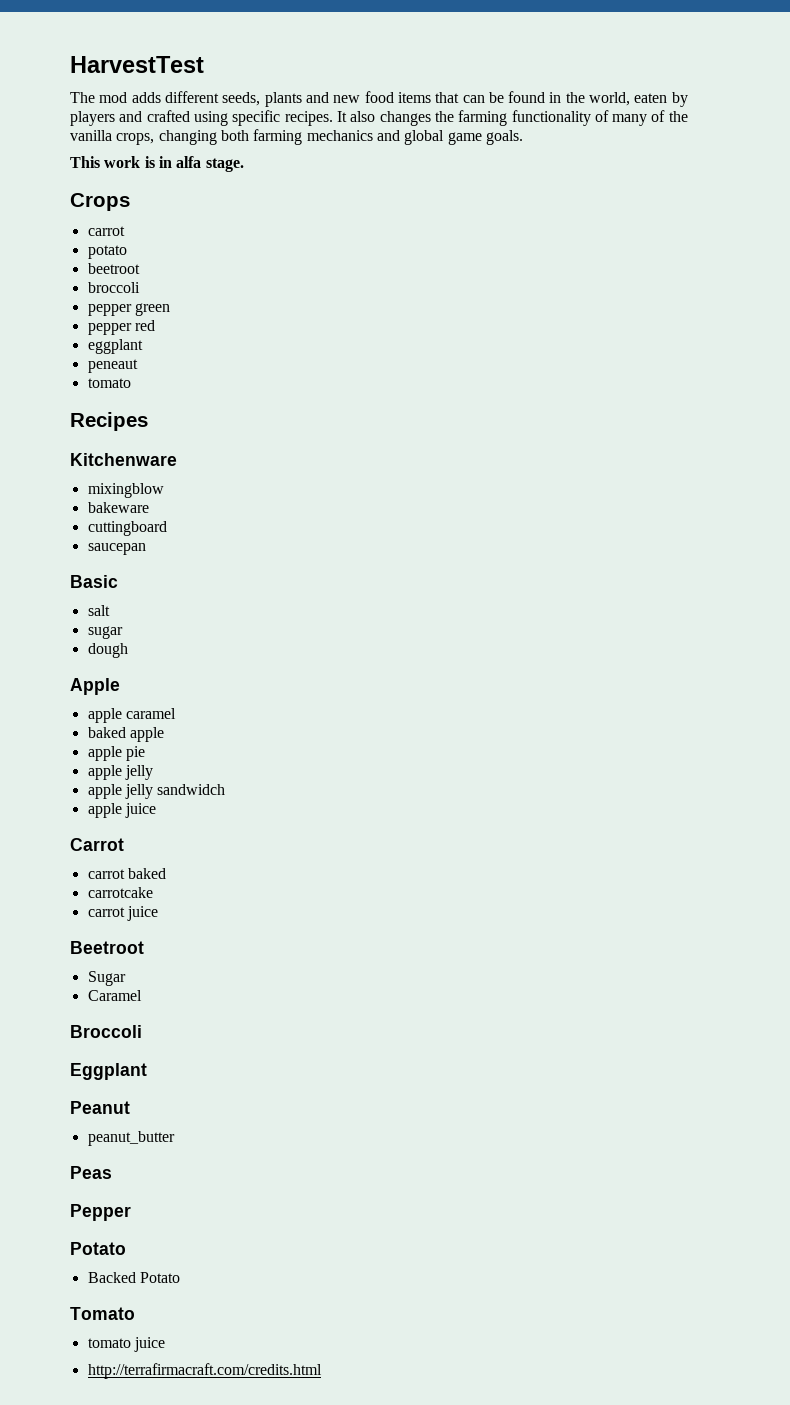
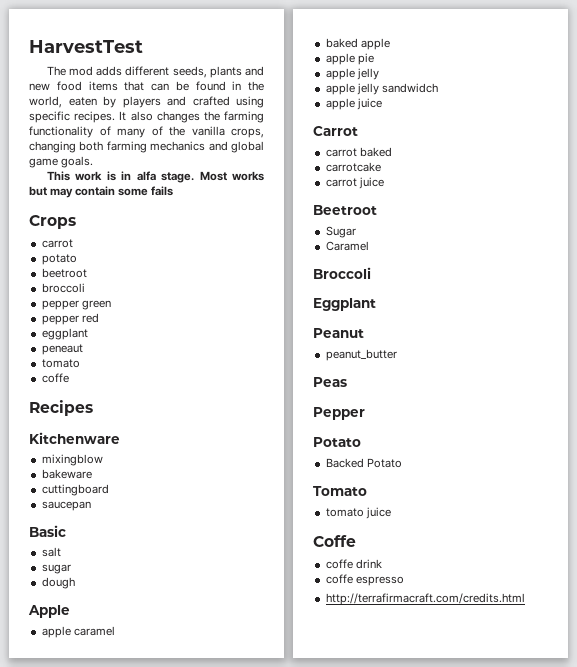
(244, 165) none -> [199,171,264,181] [29,186,174,198] Most works but may contain some fails
(131, 383) none -> [41,373,69,383] // coffe
(165, 1344) none -> [313,535,356,547] [325,559,382,569] [325,574,404,586] // Coffe // coffe drink // coffe espresso

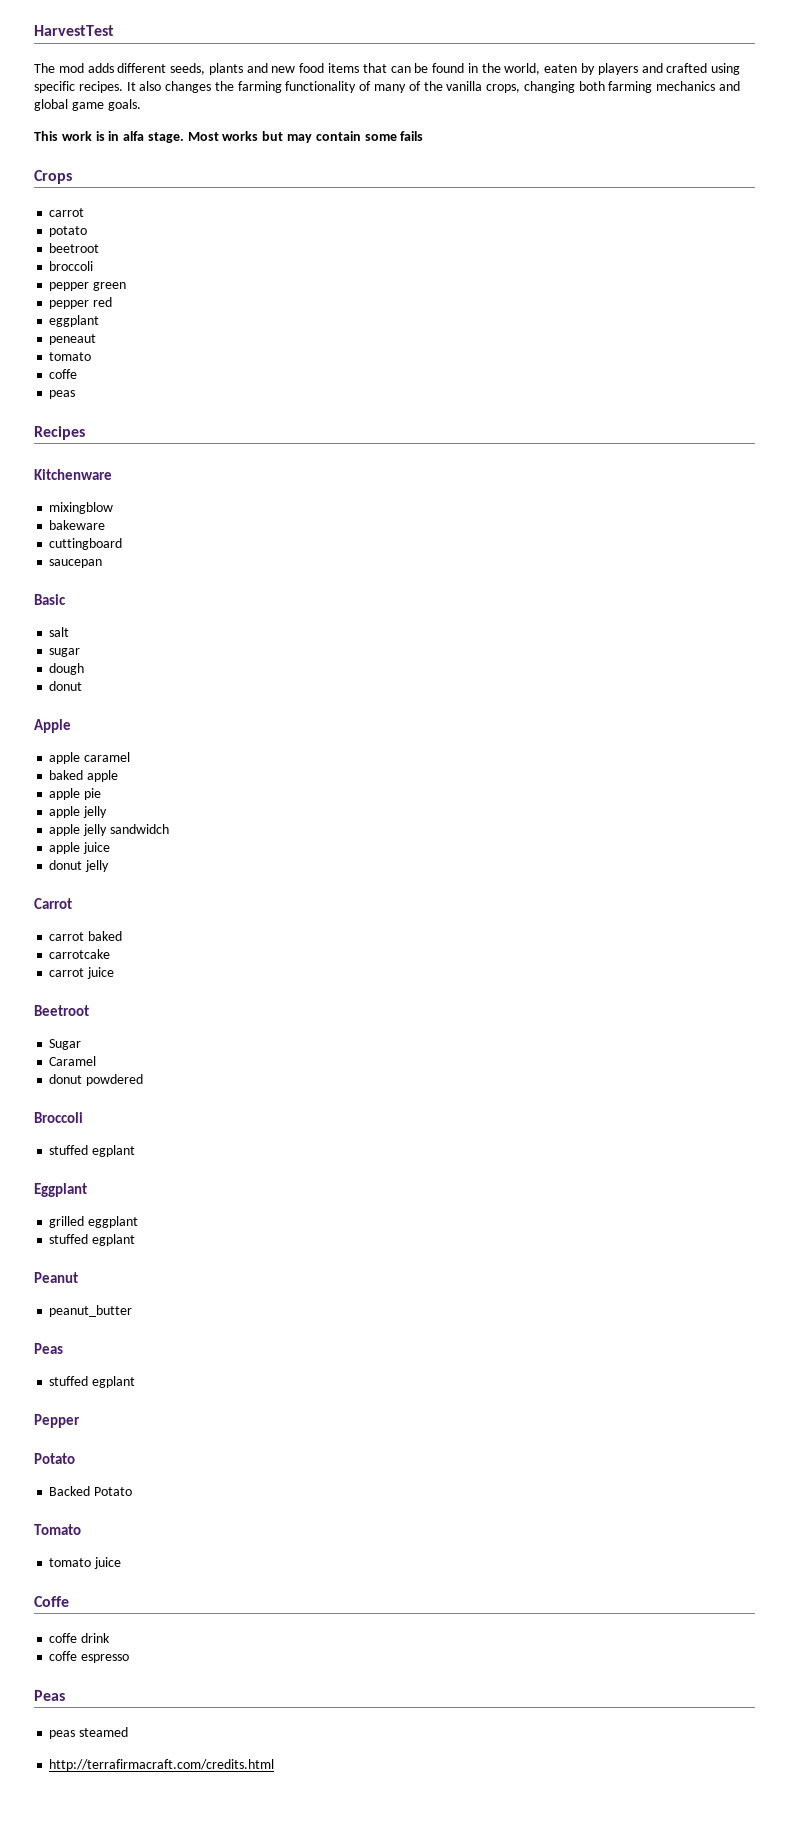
(69, 378) none -> [49,390,76,399] // peas
(75, 583) none -> [49,681,83,691] // donut
(382, 104) none -> [49,860,110,872] // donut jelly
(369, 246) none -> [49,1074,144,1086] // donut powdered
(371, 273) none -> [49,1145,136,1157] // stuffed egplant
(376, 304) none -> [49,1216,139,1228] [49,1234,136,1246] // grilled eggplant // stuffed egplant
(347, 382) none -> [49,1376,136,1388] // stuffed egplant
(404, 581) none -> [34,1690,65,1701] [49,1727,129,1739] // Peas // peas steamed

